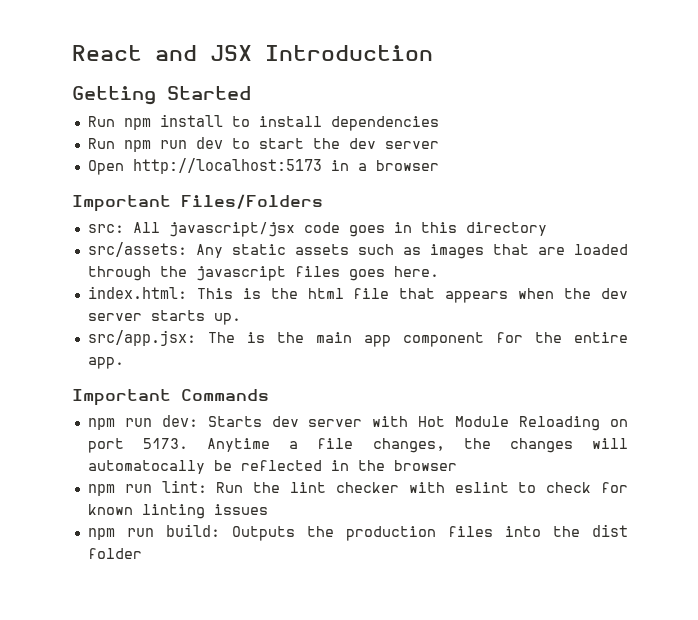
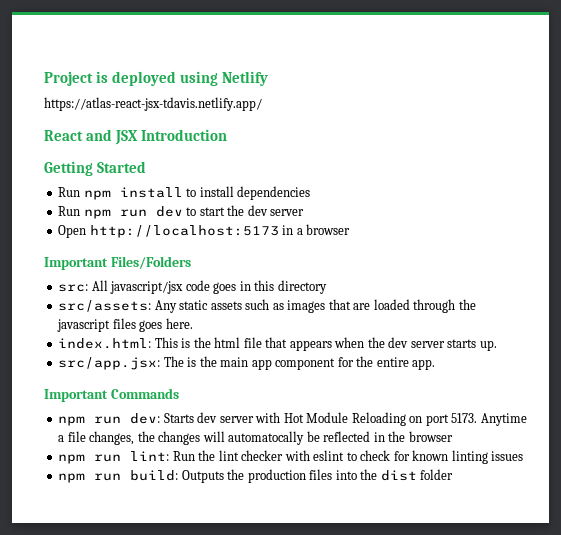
(72, 53) none -> [44,71,269,86] [44,97,262,111] Project is deployed using Netlify // https://atlas-react-jsx-tdavis.netlify.app/ //

